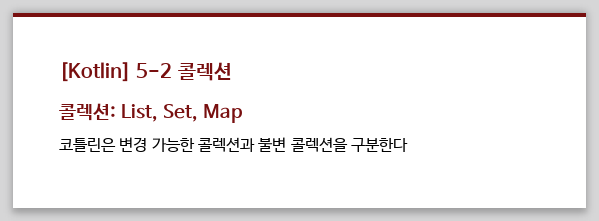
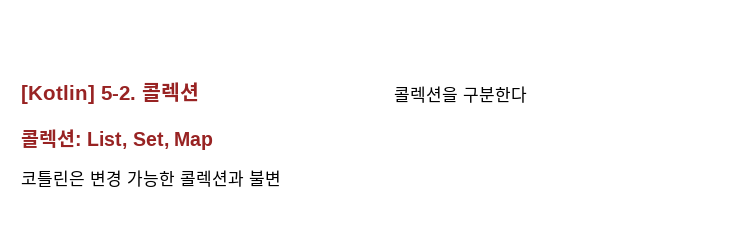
[136,63,173,78] 5-2 -> [101,86,136,100] 5-2.

